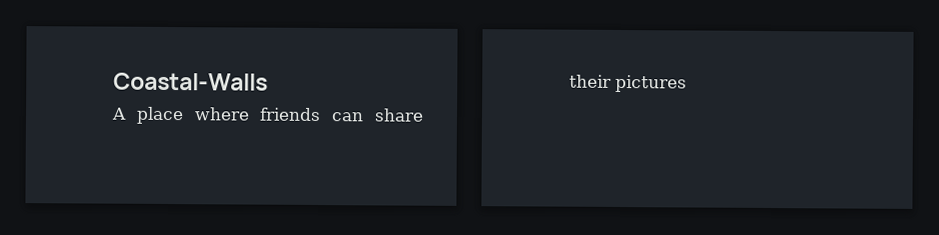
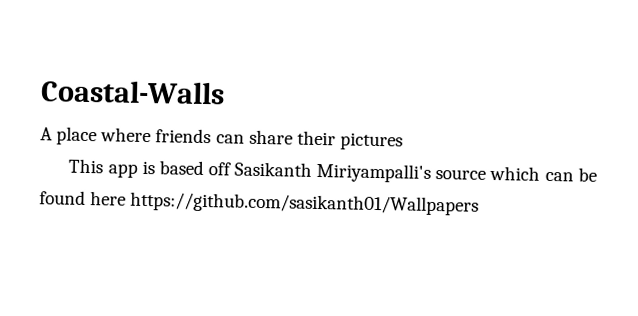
(687, 83) none -> [68,158,597,183] [39,190,480,216] // This app is based off Sasikanth Miriyampalli's source which can be found here https://github.com/sasikanth01/Wallpapers

